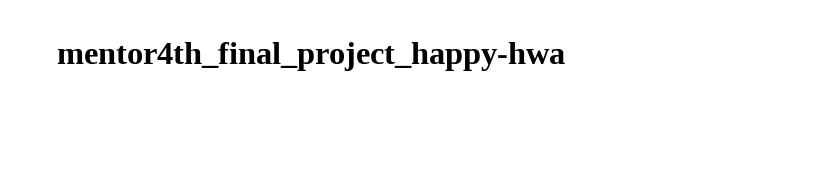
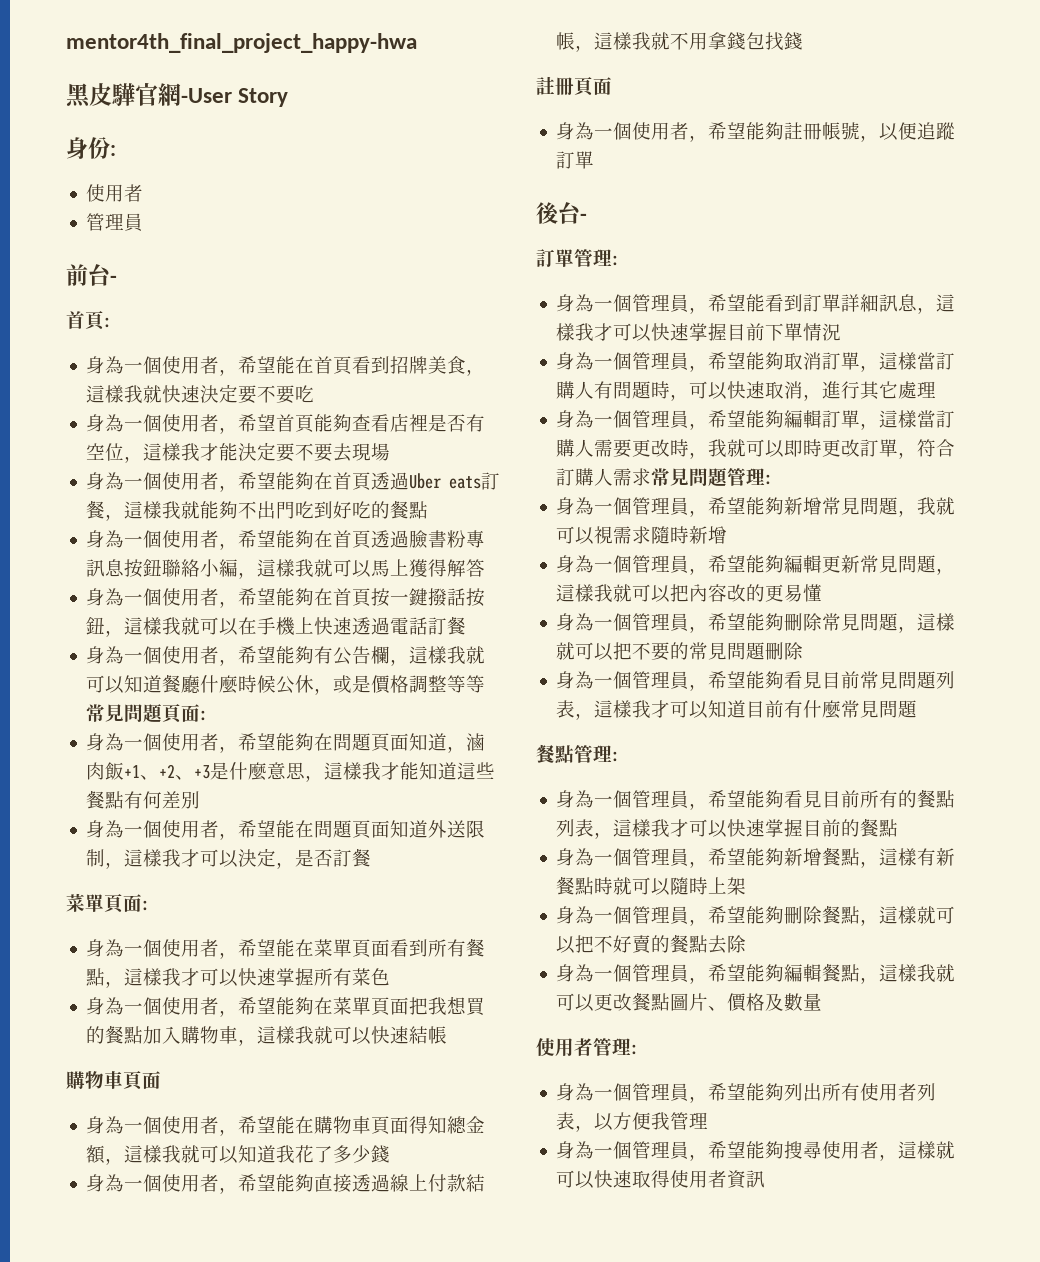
(565, 56) none -> [66,83,289,108] [66,137,116,159] [86,184,144,202] [86,213,144,231] [66,264,117,286] [66,311,112,331] [86,356,486,376] [86,384,315,404] [86,413,486,434] [86,442,391,463] [86,472,501,492] [86,500,429,521] [86,530,486,550] [86,559,486,579] [86,588,486,608] [86,616,467,637] [86,646,486,666] [86,674,486,695] [86,704,209,724] [86,733,486,753] [86,762,496,782] [86,790,201,809] [86,820,486,840] [86,848,372,869] [66,893,150,914] [86,938,486,959] [86,968,391,988] [86,996,487,1017] [86,1025,448,1046] [66,1071,161,1091] [86,1116,486,1136] [86,1145,391,1165] [86,1174,486,1194] [556,32,804,52] [536,76,612,97] [556,122,956,142] [556,151,595,169] [536,202,587,224] [536,249,620,267] [556,294,956,314] [556,323,842,342] [556,352,956,372] [556,381,937,401] [556,410,956,430] [556,439,956,459] [556,468,774,487] [556,497,956,517] [556,526,728,545] [556,555,956,575] [556,584,823,603] [556,613,956,633] [556,642,804,661] [556,671,956,691] [556,700,918,720] [536,744,620,764] [556,789,956,810] [556,818,899,839] [556,847,956,868] [556,876,747,896] [556,905,956,926] [556,934,747,954] [556,963,956,984] [556,992,823,1012] [536,1038,639,1057] [556,1083,937,1103] [556,1112,709,1132] [556,1141,956,1161] [556,1170,766,1189] // 黑皮驊官網-User Story // 身份: // 使用者 // 管理員 // 前台- // 首頁: // 身為一個使用者，希望能在首頁看到招牌美食，這樣我就快速決定要不要吃 // 身為一個使用者，希望首頁能夠查看店裡是否有空位，這樣我才能決定要不要去現場 // 身為一個使用者，希望能夠在首頁透過Uber eats訂餐，這樣我就能夠不出門吃到好吃的餐點 // 身為一個使用者，希望能夠在首頁透過臉書粉專訊息按鈕聯絡小編，這樣我就可以馬上獲得解答 // 身為一個使用者，希望能夠在首頁按一鍵撥話按鈕，這樣我就可以在手機上快速透過電話訂餐 // 身為一個使用者，希望能夠有公告欄，這樣我就可以知道餐廳什麼時候公休，或是價格調整等等常見問題頁面: // 身為一個使用者，希望能夠在問題頁面知道，滷肉飯+1、+2、+3是什麼意思，這樣我才能知道這些餐點有何差別 // 身為一個使用者，希望能在問題頁面知道外送限制，這樣我才可以決定，是否訂餐 // 菜單頁面: // 身為一個使用者，希望能在菜單頁面看到所有餐點，這樣我才可以快速掌握所有菜色 // 身為一個使用者，希望能夠在菜單頁面把我想買的餐點加入購物車，這樣我就可以快速結帳 // 購物車頁面 // 身為一個使用者，希望能在購物車頁面得知總金額，這樣我就可以知道我花了多少錢 // 身為一個使用者，希望能夠直接透過線上付款結帳，這樣我就不用拿錢包找錢 // 註冊頁面 // 身為一個使用者，希望能夠註冊帳號，以便追蹤訂單 // 後台- // 訂單管理: // 身為一個管理員，希望能看到訂單詳細訊息，這樣我才可以快速掌握目前下單情況 // 身為一個管理員，希望能夠取消訂單，這樣當訂購人有問題時，可以快速取消，進行其它處理 // 身為一個管理員，希望能夠編輯訂單，這樣當訂購人需要更改時，我就可以即時更改訂單，符合訂購人需求常見問題管理: // 身為一個管理員，希望能夠新增常見問題，我就可以視需求隨時新增 // 身為一個管理員，希望能夠編輯更新常見問題，這樣我就可以把內容改的更易懂 // 身為一個管理員，希望能夠刪除常見問題，這樣就可以把不要的常見問題刪除 // 身為一個管理員，希望能夠看見目前常見問題列表，這樣我才可以知道目前有什麼常見問題 // 餐點管理: // 身為一個管理員，希望能夠看見目前所有的餐點列表，這樣我才可以快速掌握目前的餐點 // 身為一個管理員，希望能夠新增餐點，這樣有新餐點時就可以隨時上架 // 身為一個管理員，希望能夠刪除餐點，這樣就可以把不好賣的餐點去除 // 身為一個管理員，希望能夠編輯餐點，這樣我就可以更改餐點圖片、價格及數量 // 使用者管理: // 身為一個管理員，希望能夠列出所有使用者列表，以方便我管理 // 身為一個管理員，希望能夠搜尋使用者，這樣就可以快速取得使用者資訊

